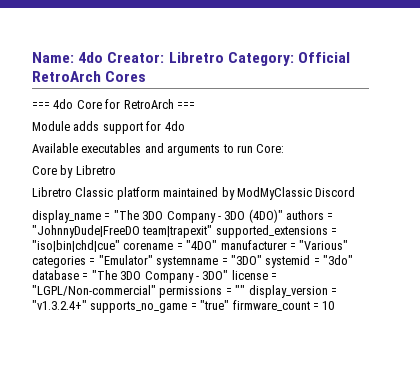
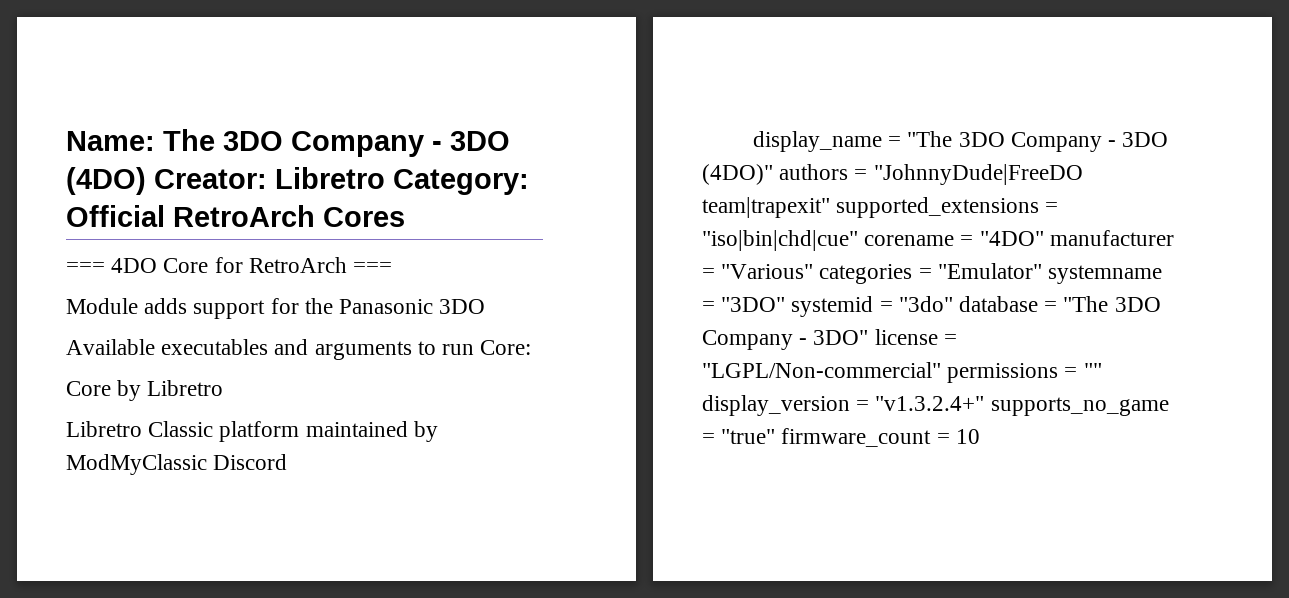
[78,52,104,63] 4do -> [163,129,510,157] [66,167,146,195] The 3DO Company - 3DO (4DO)
[53,99,74,109] 4do -> [111,258,158,273] 4DO
[164,121,185,131] 4do -> [304,298,486,314] the Panasonic 3DO

